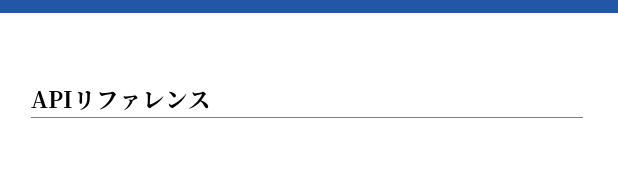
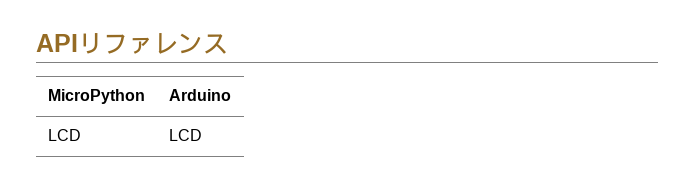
(211, 100) none -> [47,89,145,104] [168,89,231,101] [47,129,81,141] [168,129,202,141] // MicroPython | Arduino // LCD | LCD

